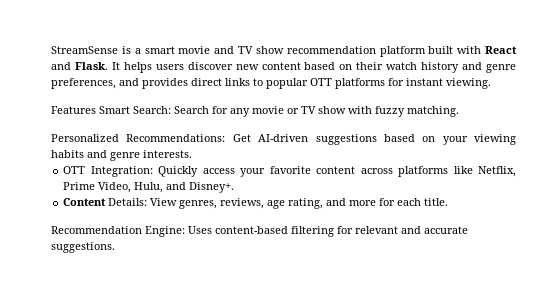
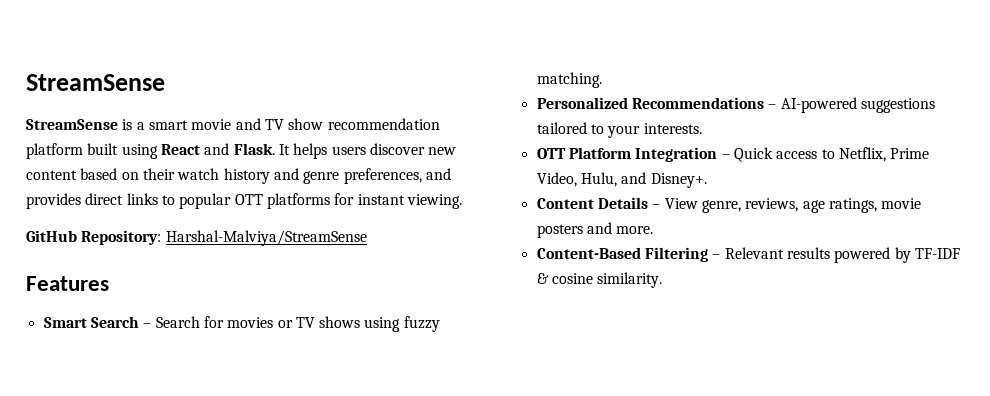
[51,46,118,54] StreamSense -> [26,74,165,91] [26,119,118,130] StreamSense // StreamSense
[457,46,482,54] with -> [121,144,158,159] using
[51,106,459,117] [51,134,516,145] [51,150,192,161] [63,166,473,177] Features Smart Search: Search for any movie or TV show with fuzzy matching. // Personalized Recommendations: Get AI-driven suggestions based on your viewing habits and genre interests. // OTT Integration: Quickly access your favorite content across platforms like -> [26,230,367,246] [26,276,109,291] [43,316,440,332] [536,72,602,88] [536,97,935,113] [536,122,702,138] [536,147,835,162] GitHub Repository: Harshal-Malviya/StreamSense // Features // Smart Search – Search for movies or TV shows using fuzzy matching. // Personalized Recommendations – AI-powered suggestions tailored to your interests. // OTT Platform Integration – Quick access to
[108,198,449,209] [51,226,468,237] [51,242,115,253] Details: View genres, reviews, age rating, and more for each title. // Recommendation Engine: Uses content-based filtering for relevant and accurate suggestions. -> [597,197,922,213] [536,222,654,238] [536,247,960,263] [536,272,663,288] Details – View genre, reviews, age ratings, movie posters and more. // Content-Based Filtering – Relevant results powered by TF-IDF & cosine similarity.

